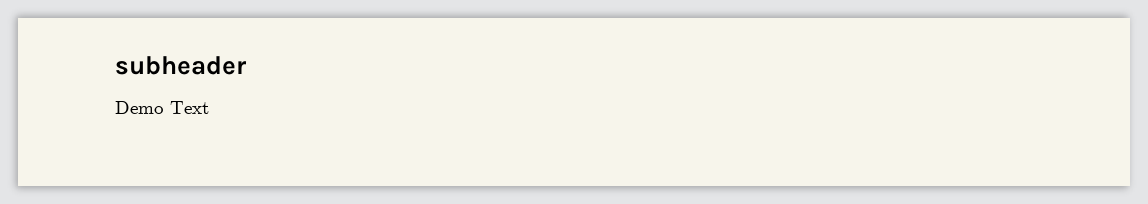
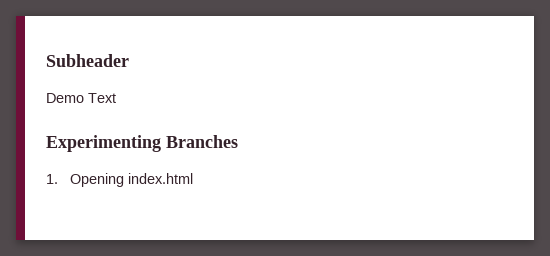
[115,56,247,75] subheader -> [46,54,129,67] Subheader
(209, 107) none -> [46,135,238,152] [46,173,193,187] // Experimenting Branches // 1. Opening index.html

